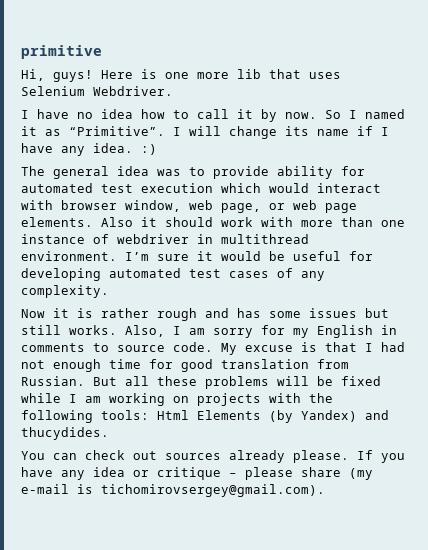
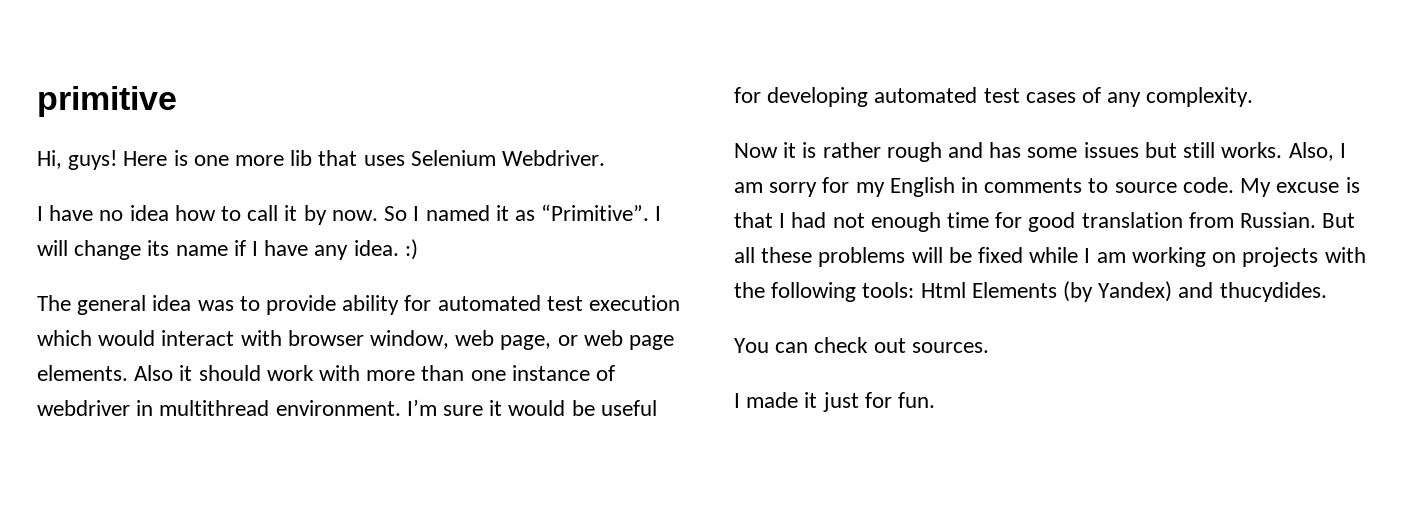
[165,450,405,463] [21,467,373,480] [21,484,325,497] sources already please. If you have any idea or critique – please share (my e-mail is tichomirovsergey@gmail.com). -> [911,342,989,353] [734,392,936,412] sources. // I made it just for fun.

